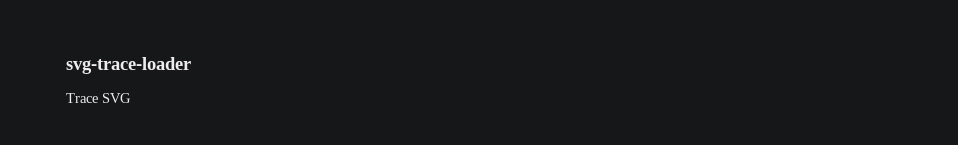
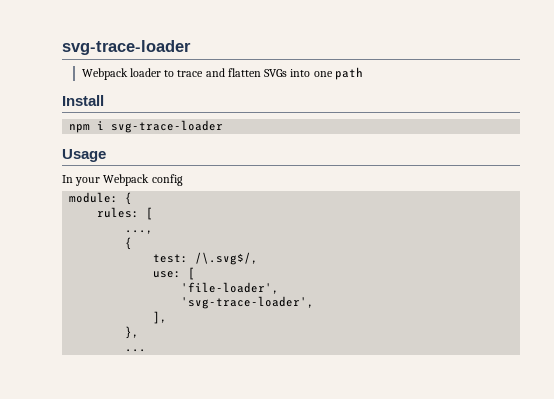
[66,57,191,74] [66,93,131,103] svg-trace-loader // Trace SVG -> [62,40,191,55] [81,67,363,80] [62,95,104,106] [69,120,224,133] [62,149,106,162] [62,174,183,186] [69,192,133,205] [97,207,154,220] [125,230,154,234] [125,237,133,250] [153,252,259,265] [153,267,196,280] [181,282,280,294] [181,296,315,309] [153,311,168,324] [125,326,140,339] [125,349,147,352] svg-trace-loader // Webpack loader to trace and flatten SVGs into one path // Install // npm i svg-trace-loader // Usage // In your Webpack config // module: { // rules: [ // ..., // { // test: /\.svg$/, // use: [ // 'file-loader', // 'svg-trace-loader', // ], // }, // ...

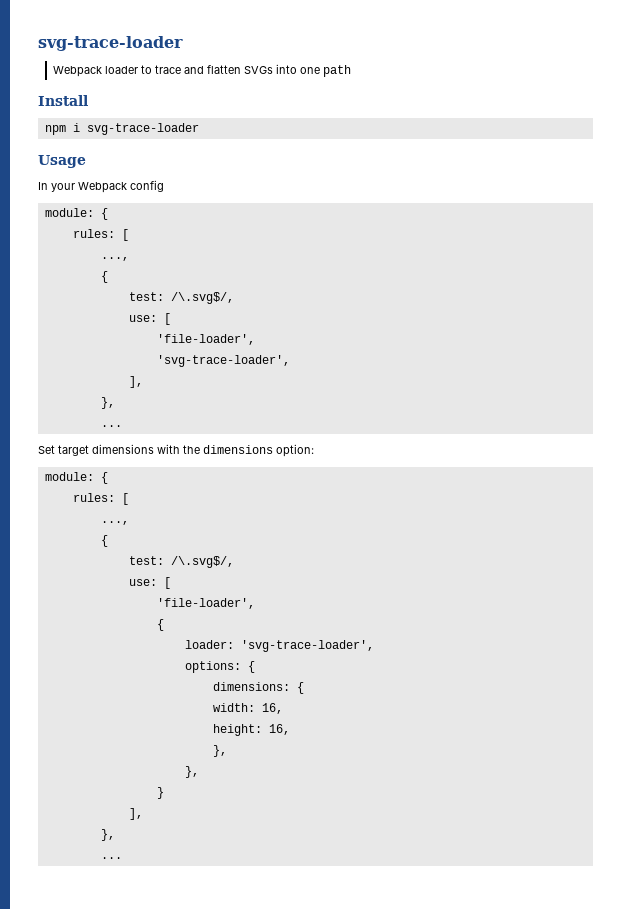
(147, 350) none -> [38,444,314,457] [44,472,108,484] [72,493,129,505] [100,521,129,525] [100,535,108,547] [128,556,234,568] [128,577,171,589] [156,598,255,609] [156,619,164,631] [184,640,374,652] [184,661,255,673] [212,682,304,694] [212,703,283,714] [212,724,290,736] [212,745,227,757] [184,766,199,778] [156,787,164,799] [128,808,143,820] [100,829,115,841] [100,857,122,859] // Set target dimensions with the dimensions option: // module: { // rules: [ // ..., // { // test: /\.svg$/, // use: [ // 'file-loader', // { // loader: 'svg-trace-loader', // options: { // dimensions: { // width: 16, // height: 16, // }, // }, // } // ], // }, // ...

